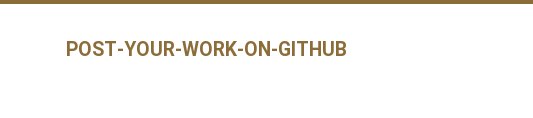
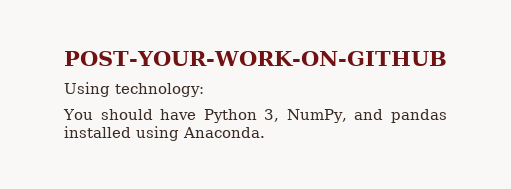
(347, 48) none -> [64,82,204,97] [63,109,447,123] [64,126,265,141] // Using technology: // You should have Python 3, NumPy, and pandas installed using Anaconda.

